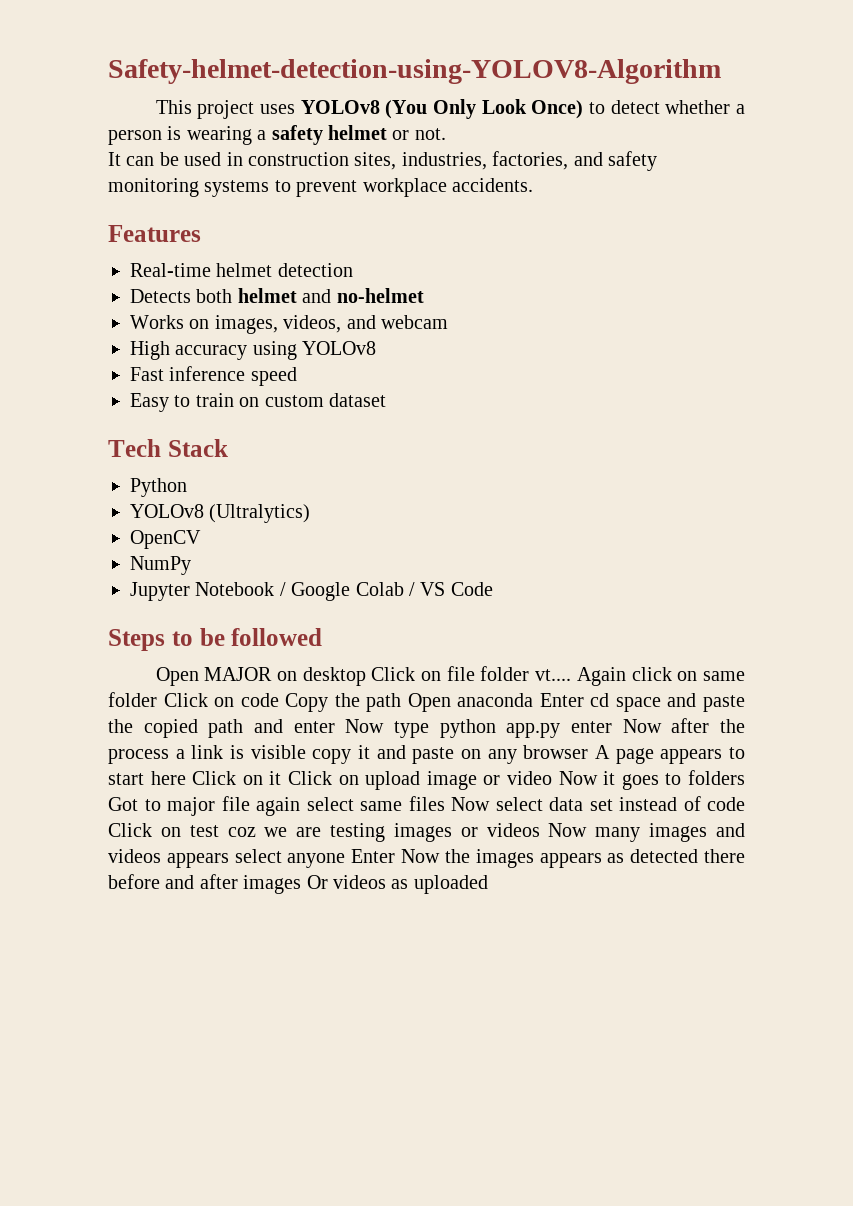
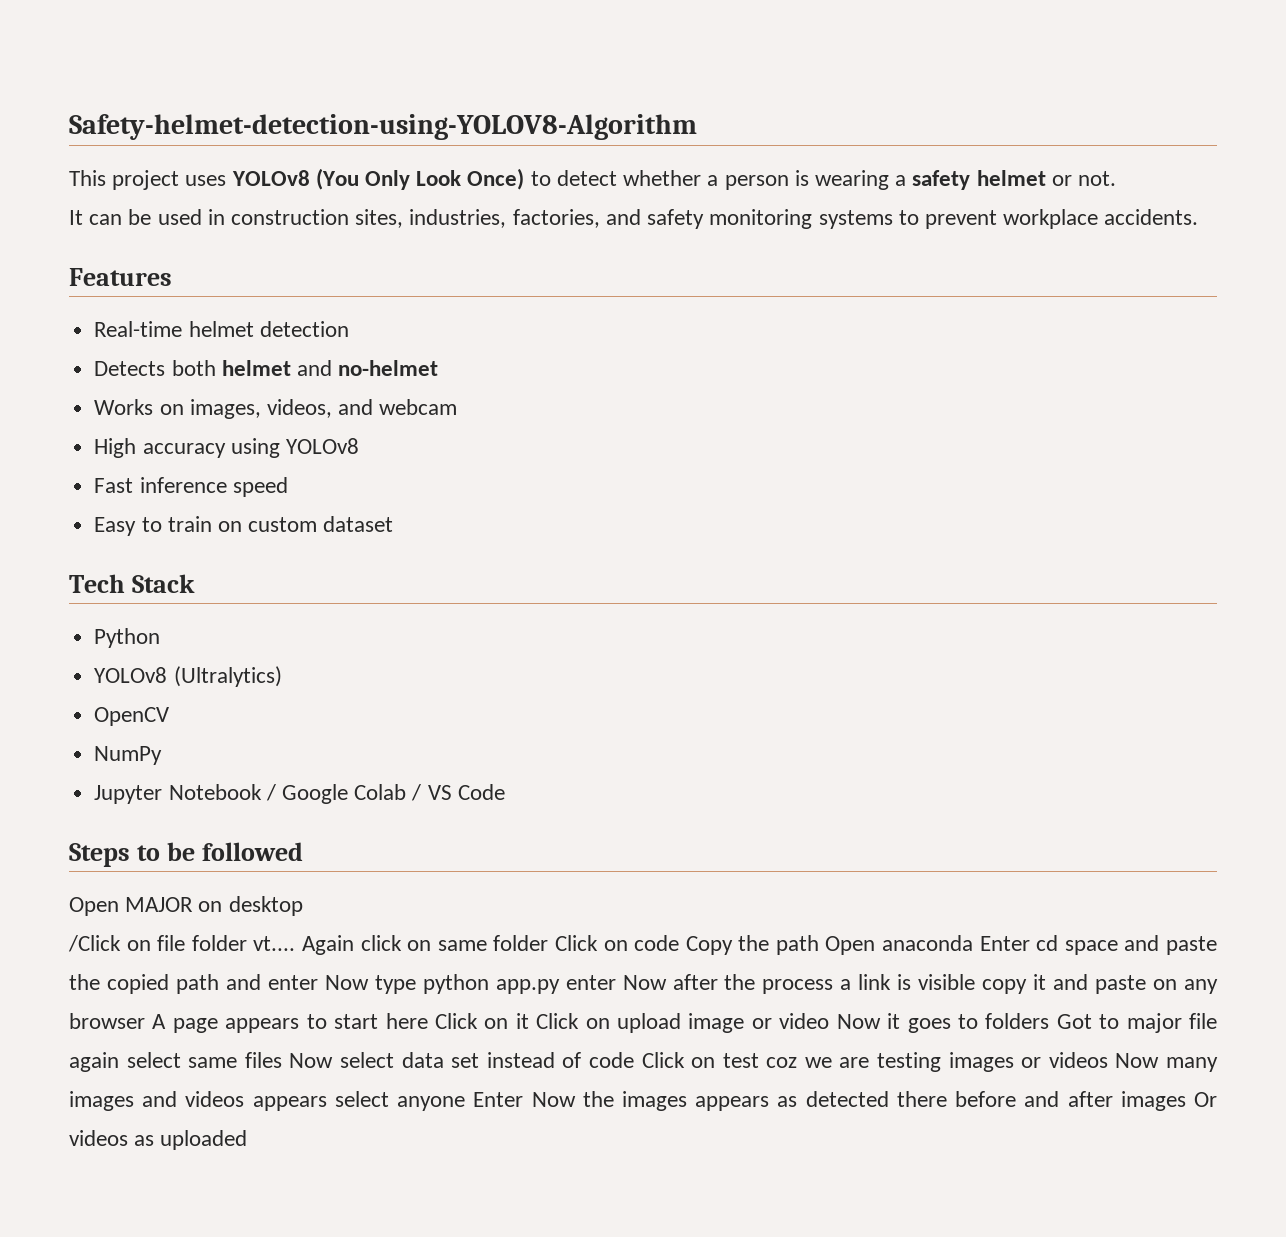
[371,667,416,681] Click -> [68,935,121,952] // /Click

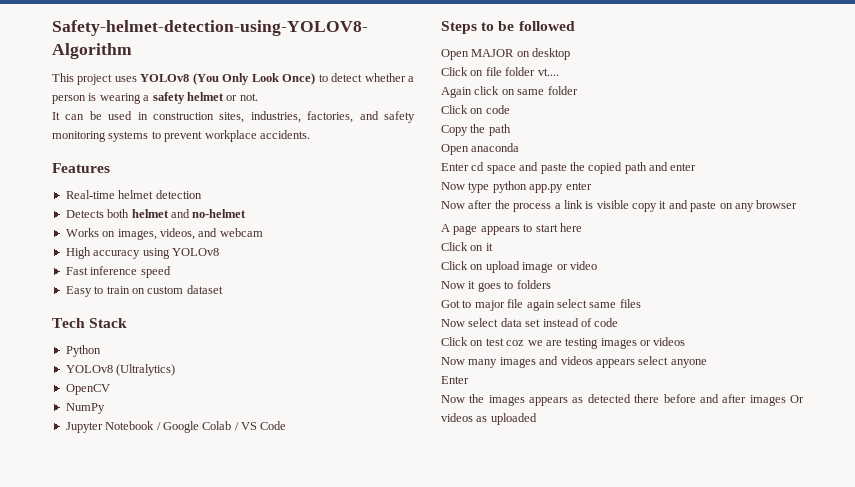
[68,935,121,952] /Click -> [441,67,468,76] Click
(296, 943) none -> (559, 72) //
(549, 943) none -> (578, 90) //
(680, 943) none -> (510, 109) //
(819, 945) none -> (511, 130) //
(974, 943) none -> (520, 147) //
(318, 982) none -> (697, 167) //
(616, 982) none -> (592, 186) //
(145, 1021) none -> (798, 204) //
(428, 1021) none -> (582, 227) //
(529, 1021) none -> (493, 247) //
(830, 1021) none -> (597, 265) //
(1050, 1021) none -> (551, 284) //
(282, 1060) none -> (641, 303) //
(634, 1060) none -> (619, 322) //
(1108, 1060) none -> (686, 341) //
[473,1092,524,1107] Enter -> [441,376,469,384] // Enter //

